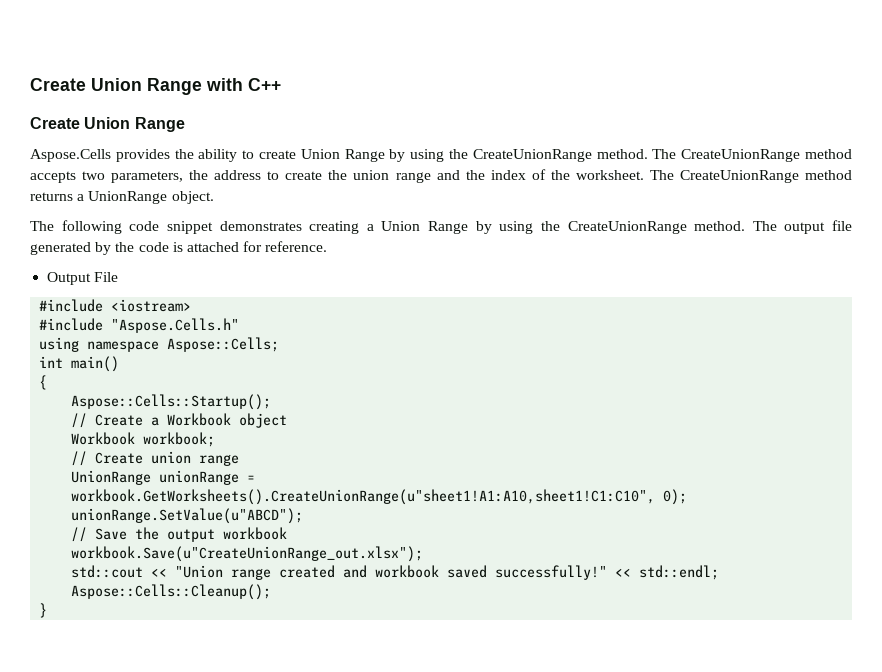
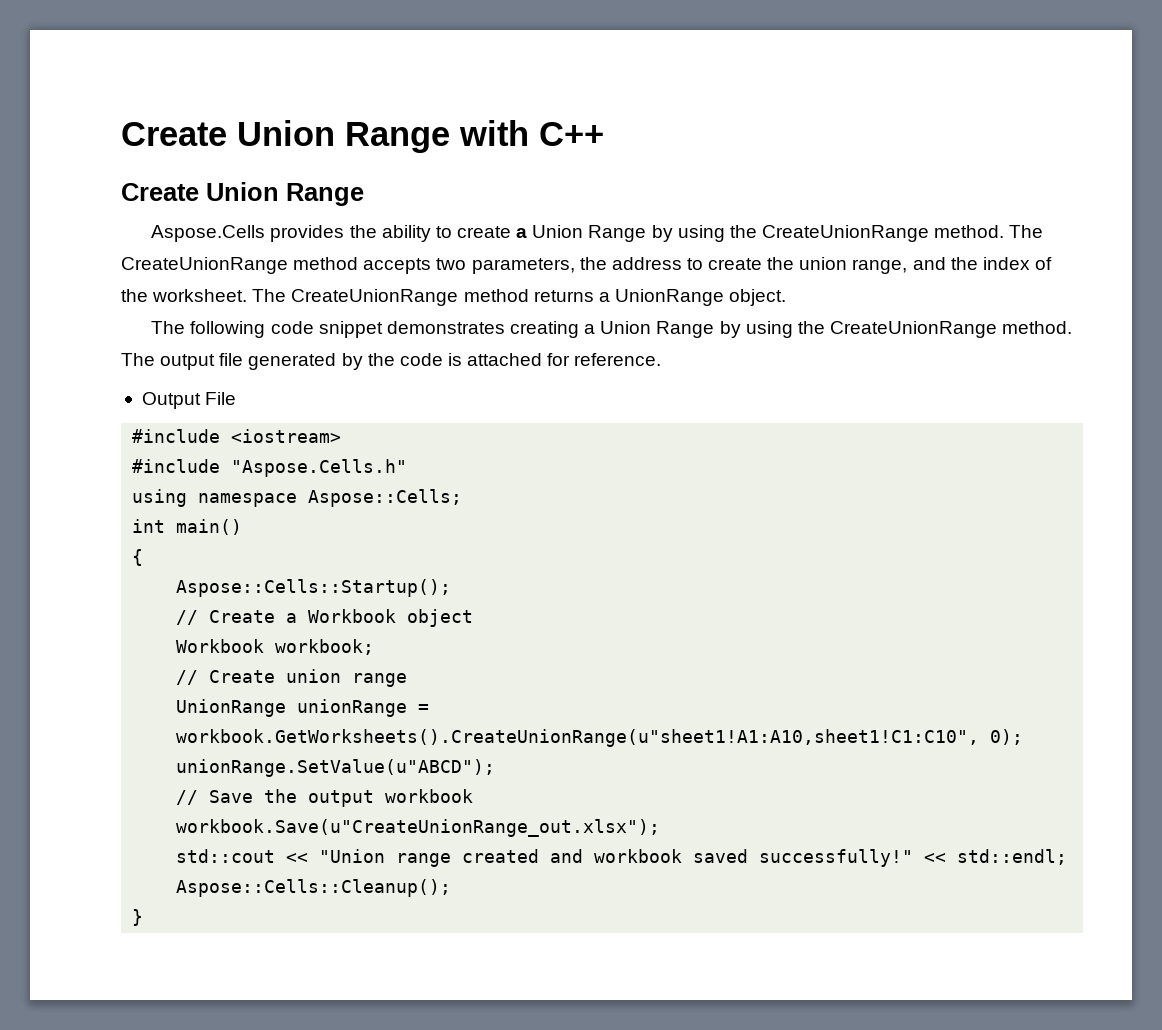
(296, 154) none -> [516,228,528,238] a
[395,172,431,183] range -> [852,259,908,274] range,

